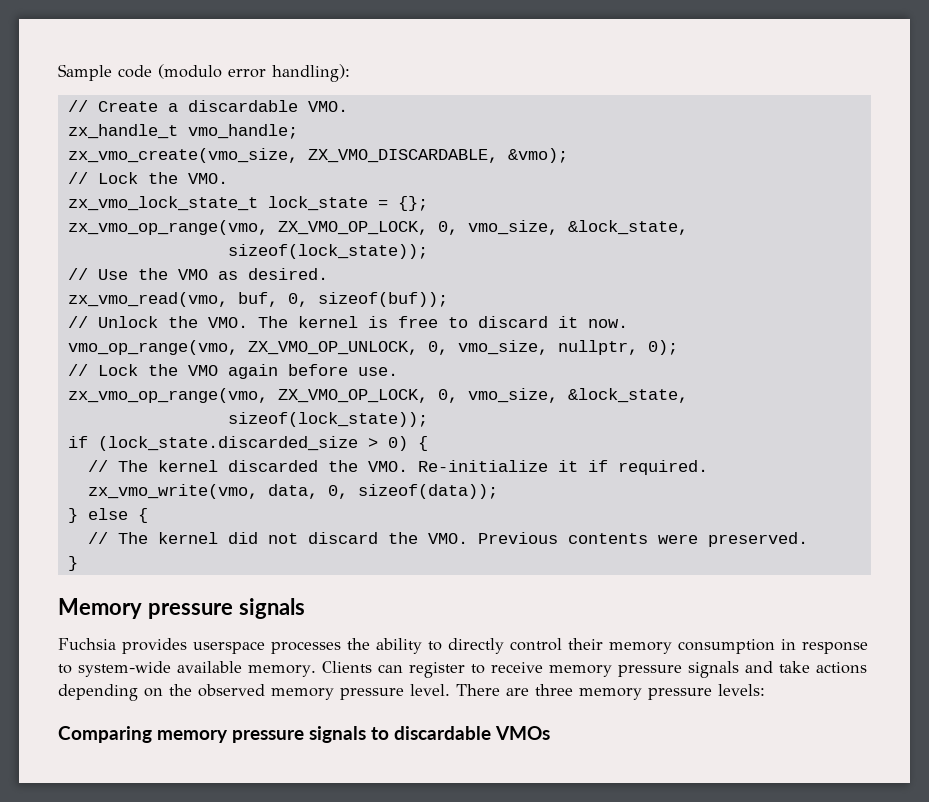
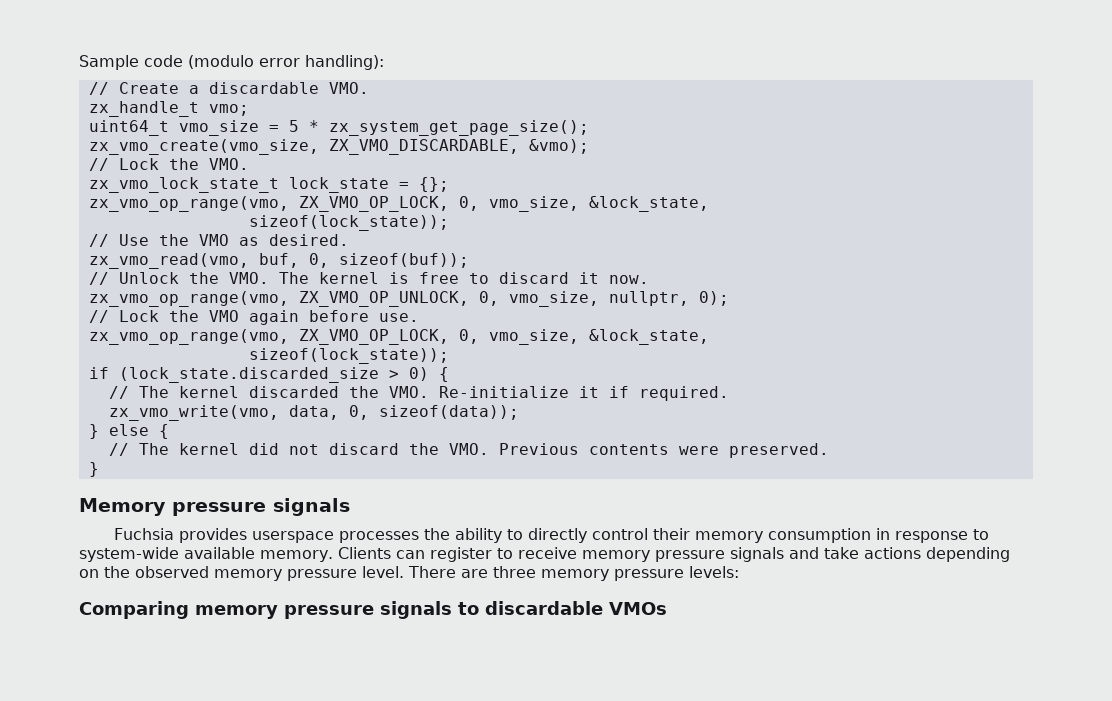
[187,124,298,139] vmo_handle; -> [208,104,249,116] [88,120,589,136] vmo; // uint64_t vmo_size = 5 * zx_system_get_page_size();
[67,340,238,355] vmo_op_range(vmo, -> [88,291,289,307] zx_vmo_op_range(vmo,

